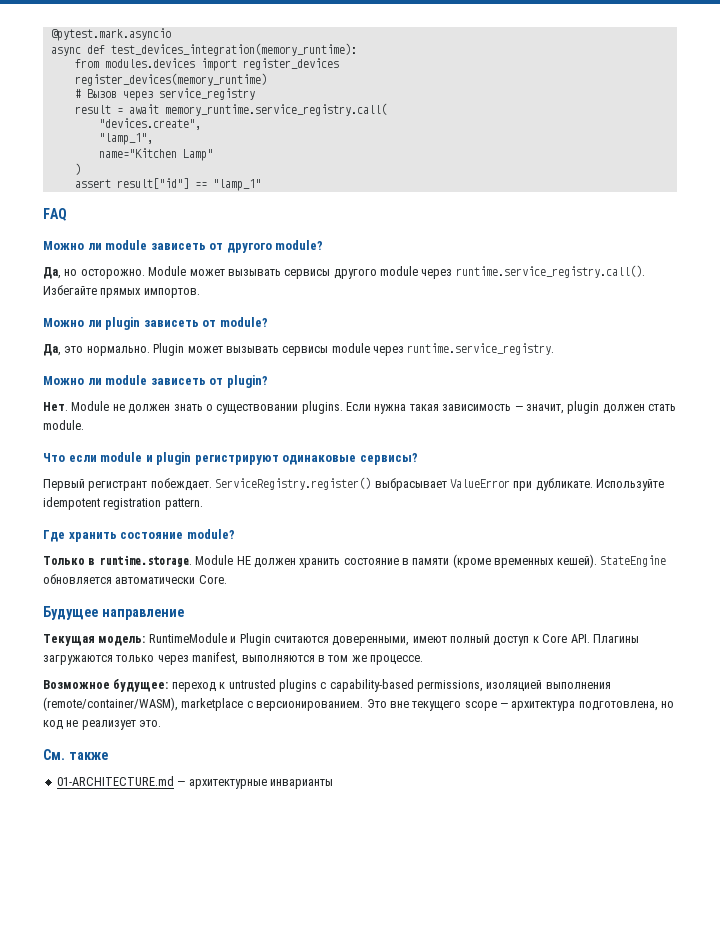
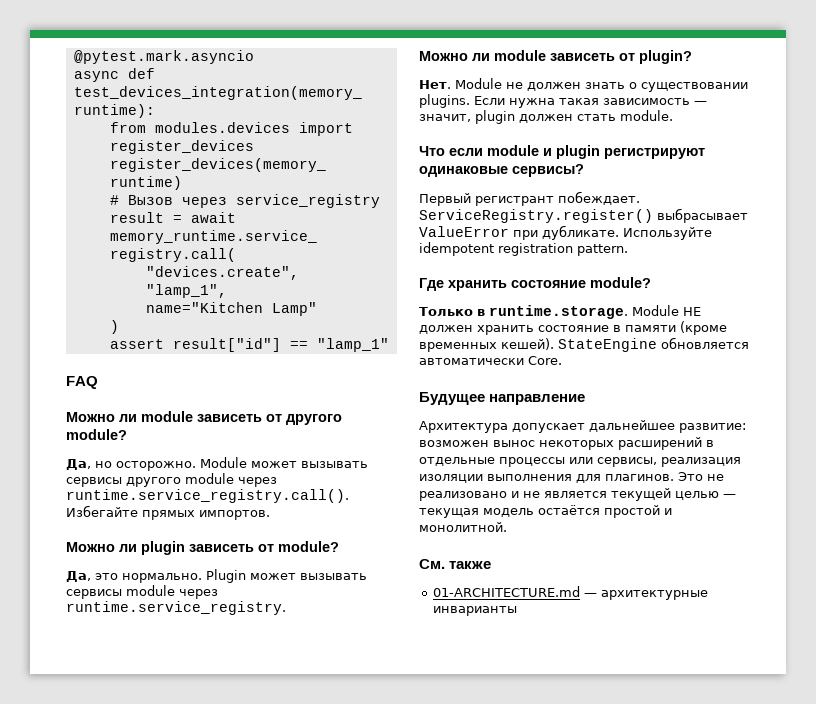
[43,633,639,646] [43,652,423,665] [43,679,611,692] [43,697,675,711] [43,720,162,730] Текущая модель: RuntimeModule и Plugin считаются доверенными, имеют полный доступ к Core API. Плагины загружаются только через manifest, выполняются в том же процессе. // Возможное будущее: переход к untrusted plugins с capability-based permissions, изоляцией выполнения (remote/container/WASM), marketplace с версионированием. Это вне текущего scope — архитектура подготовлена, но код не реализует это. -> [419,420,746,433] [419,437,714,450] [419,457,741,467] [419,472,724,483] [419,488,736,501] [419,505,672,518] [419,522,507,532] Архитектура допускает дальнейшее развитие: возможен вынос некоторых расширений в отдельные процессы или сервисы, реализация изоляции выполнения для плагинов. Это не реализовано и не является текущей целью — текущая модель остаётся простой и монолитной.

